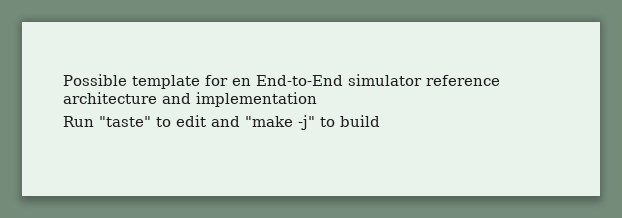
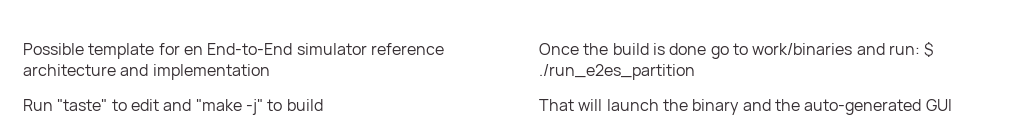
(380, 121) none -> [539,42,934,59] [539,64,695,80] [539,99,952,115] // Once the build is done go to work/binaries and run: $ ./run_e2es_partition // That will launch the binary and the auto-generated GUI

